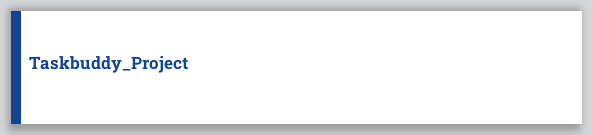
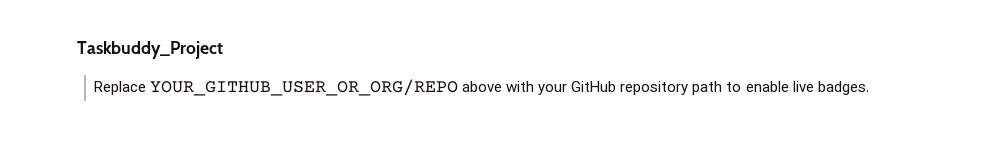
(188, 64) none -> [94,79,869,96] // Replace YOUR_GITHUB_USER_OR_ORG/REPO above with your GitHub repository path to enable live badges.

